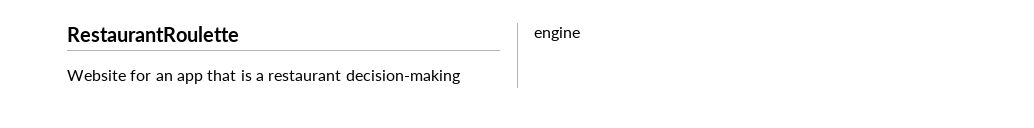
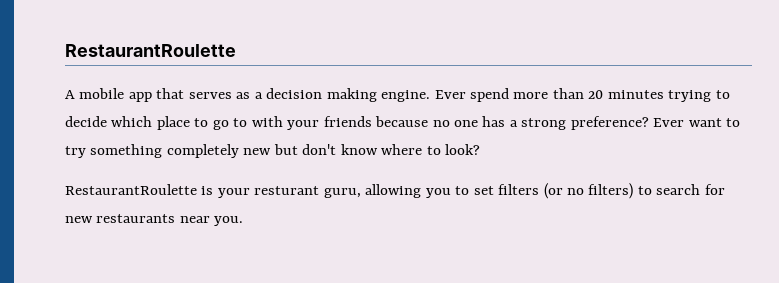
[67,70,460,84] [534,27,580,41] Website for an app that is a restaurant decision-making engine -> [65,88,730,102] [65,116,741,130] [65,144,481,158] [65,183,725,199] [65,214,244,226] A mobile app that serves as a decision making engine. Ever spend more than 20 minutes trying to decide which place to go to with your friends because no one has a strong preference? Ever want to try something completely new but don't know where to look? // RestaurantRoulette is your resturant guru, allowing you to set filters (or no filters) to search for new restaurants near you.

